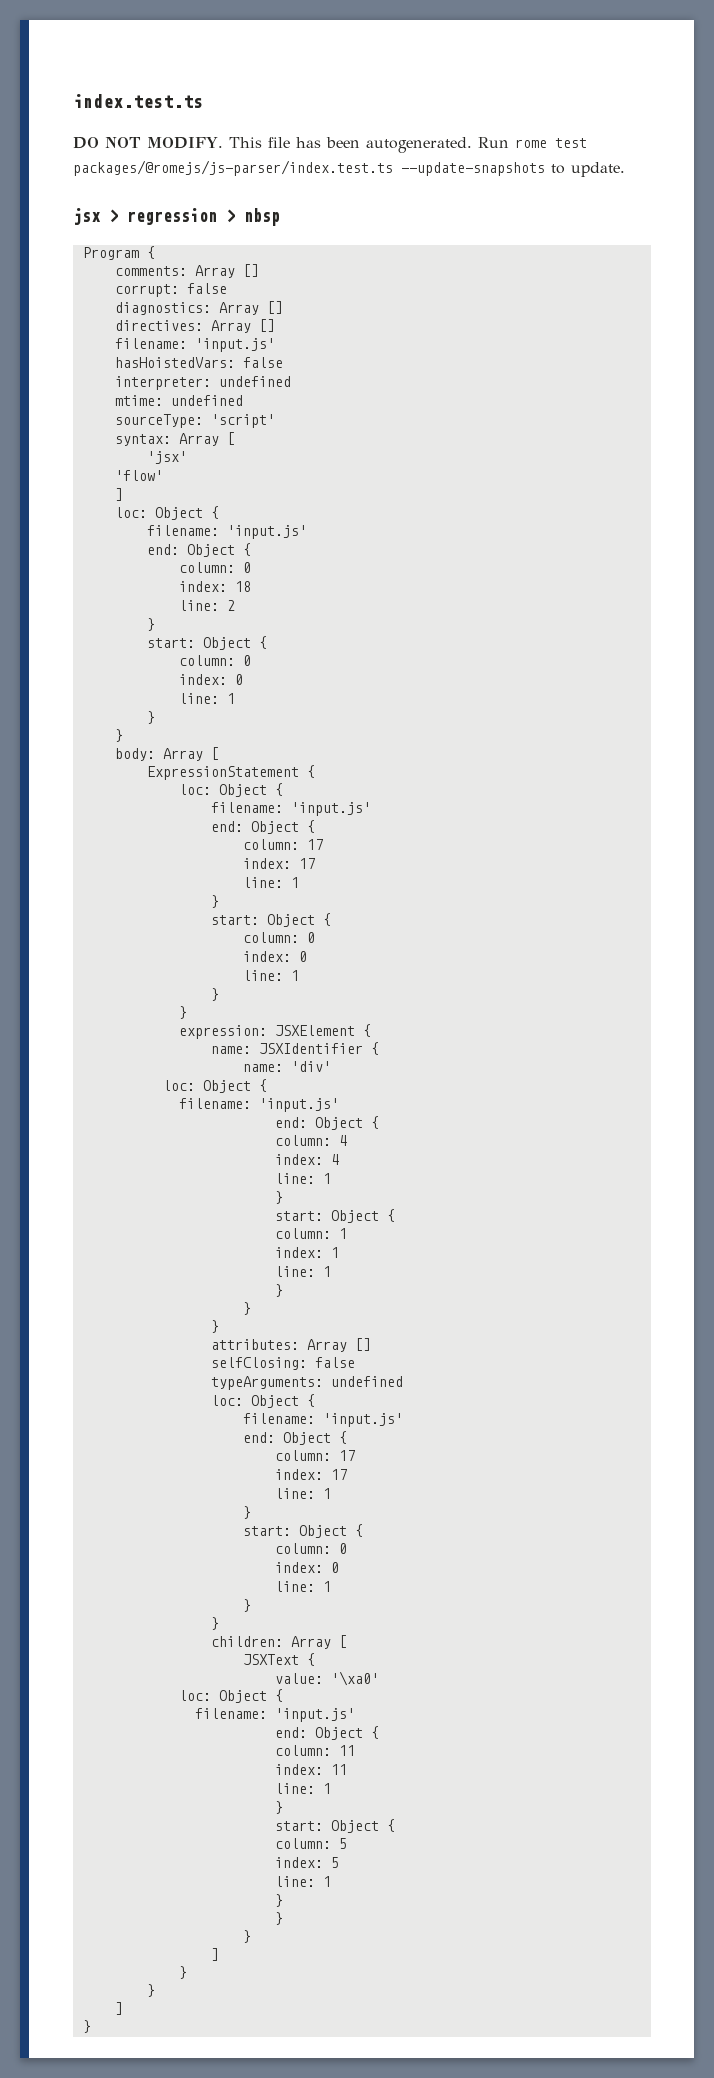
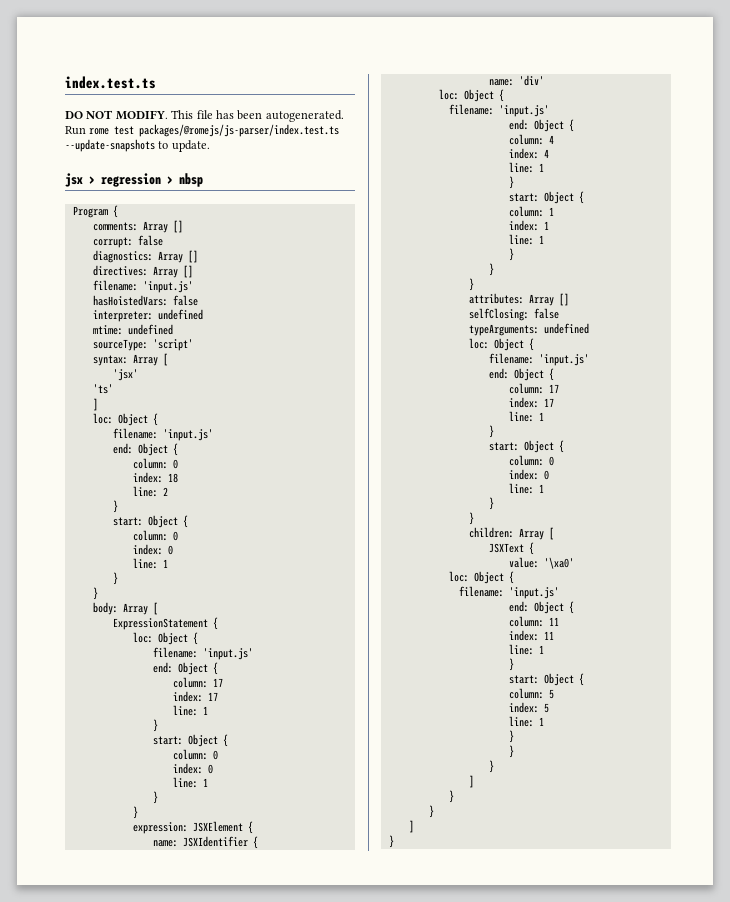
[114,470,163,481] 'flow' -> [92,384,113,394] 'ts'

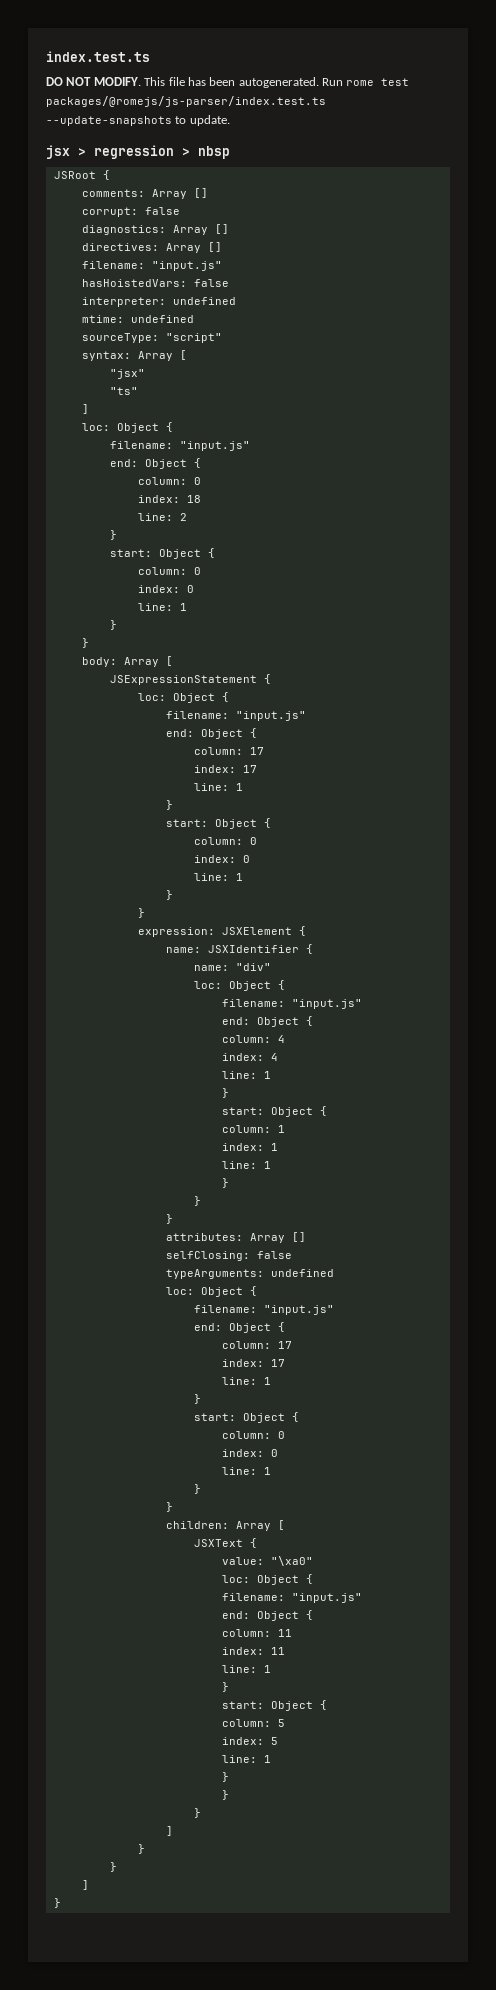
[72,206,108,218] Program -> [53,171,96,179] JSRoot
[142,281,193,293] 'input.js' -> [151,261,222,271] "input.js"
[152,339,193,351] 'script' -> [165,333,222,343] "script"
[112,369,138,381] [92,384,113,394] 'jsx' // 'ts' -> [109,369,145,379] [109,387,138,395] "jsx" // "ts"
[162,429,213,441] 'input.js' -> [179,441,250,451] "input.js"
[112,618,208,630] ExpressionStatement -> [109,675,257,685] JSExpressionStatement
[202,648,253,660] 'input.js' -> [235,711,306,721] "input.js"
[518,75,544,86] [438,89,504,102] [448,104,549,117] 'div' // loc: Object { // filename: 'input.js' -> [235,963,271,971] [193,980,285,991] [221,999,362,1009] "div" // loc: Object { // filename: "input.js"
[538,354,589,366] 'input.js' -> [263,1305,334,1315] "input.js"
[543,557,574,569] [448,571,514,584] [458,586,559,599] '\xa0' // loc: Object { // filename: 'input.js' -> [270,1556,313,1566] [221,1574,313,1585] [221,1593,362,1603] "\xa0" // loc: Object { // filename: "input.js"

